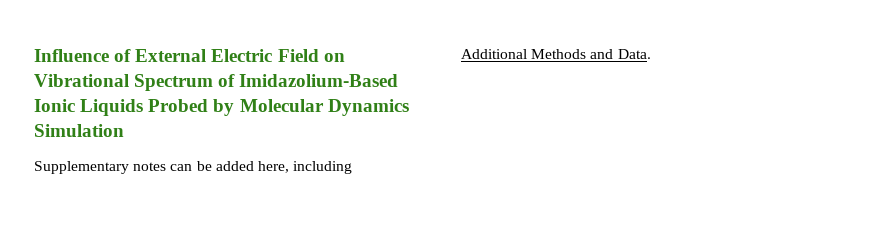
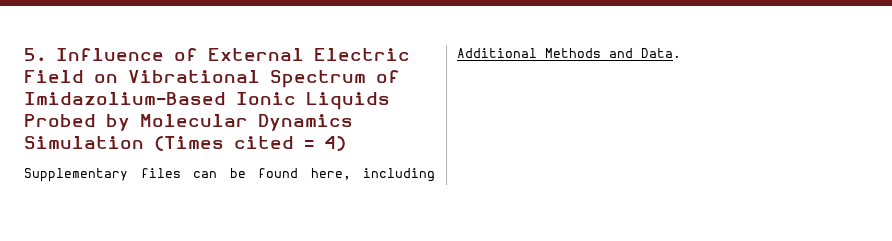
(34, 55) none -> [24,48,46,61] 5.
(124, 130) none -> [154,136,346,151] (Times cited = 4)
[133,162,167,171] notes -> [140,168,181,178] files
[215,161,254,171] added -> [258,168,298,178] found

